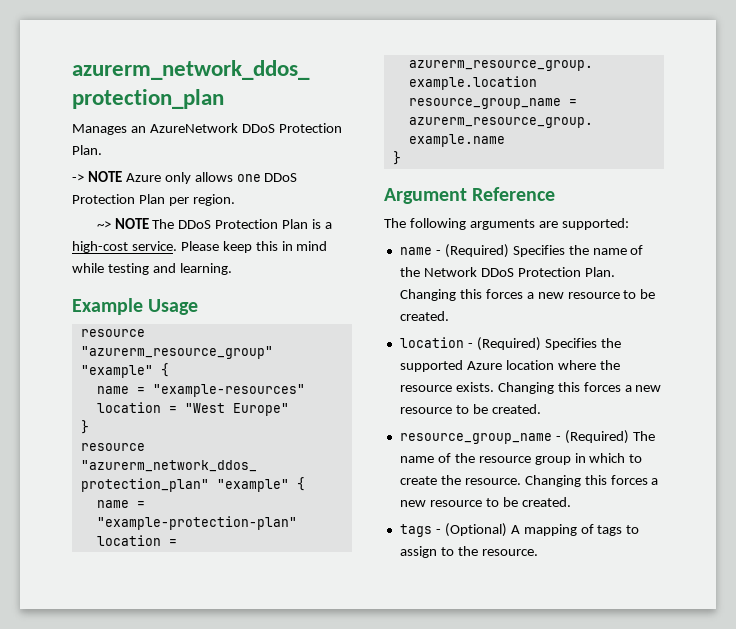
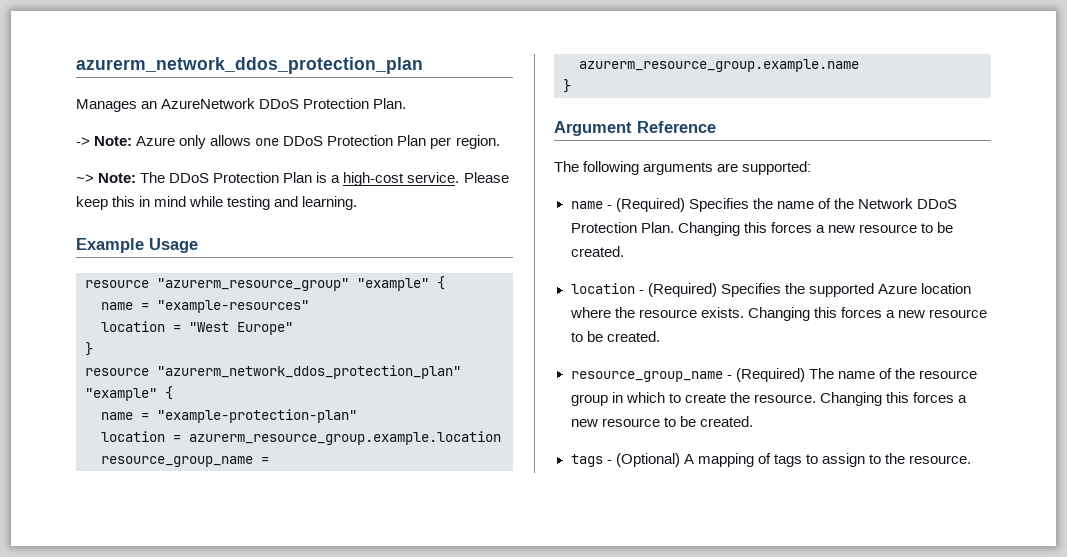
[87,171,122,182] NOTE -> [94,136,133,146] Note:
[114,218,149,229] NOTE -> [98,173,137,183] Note:

